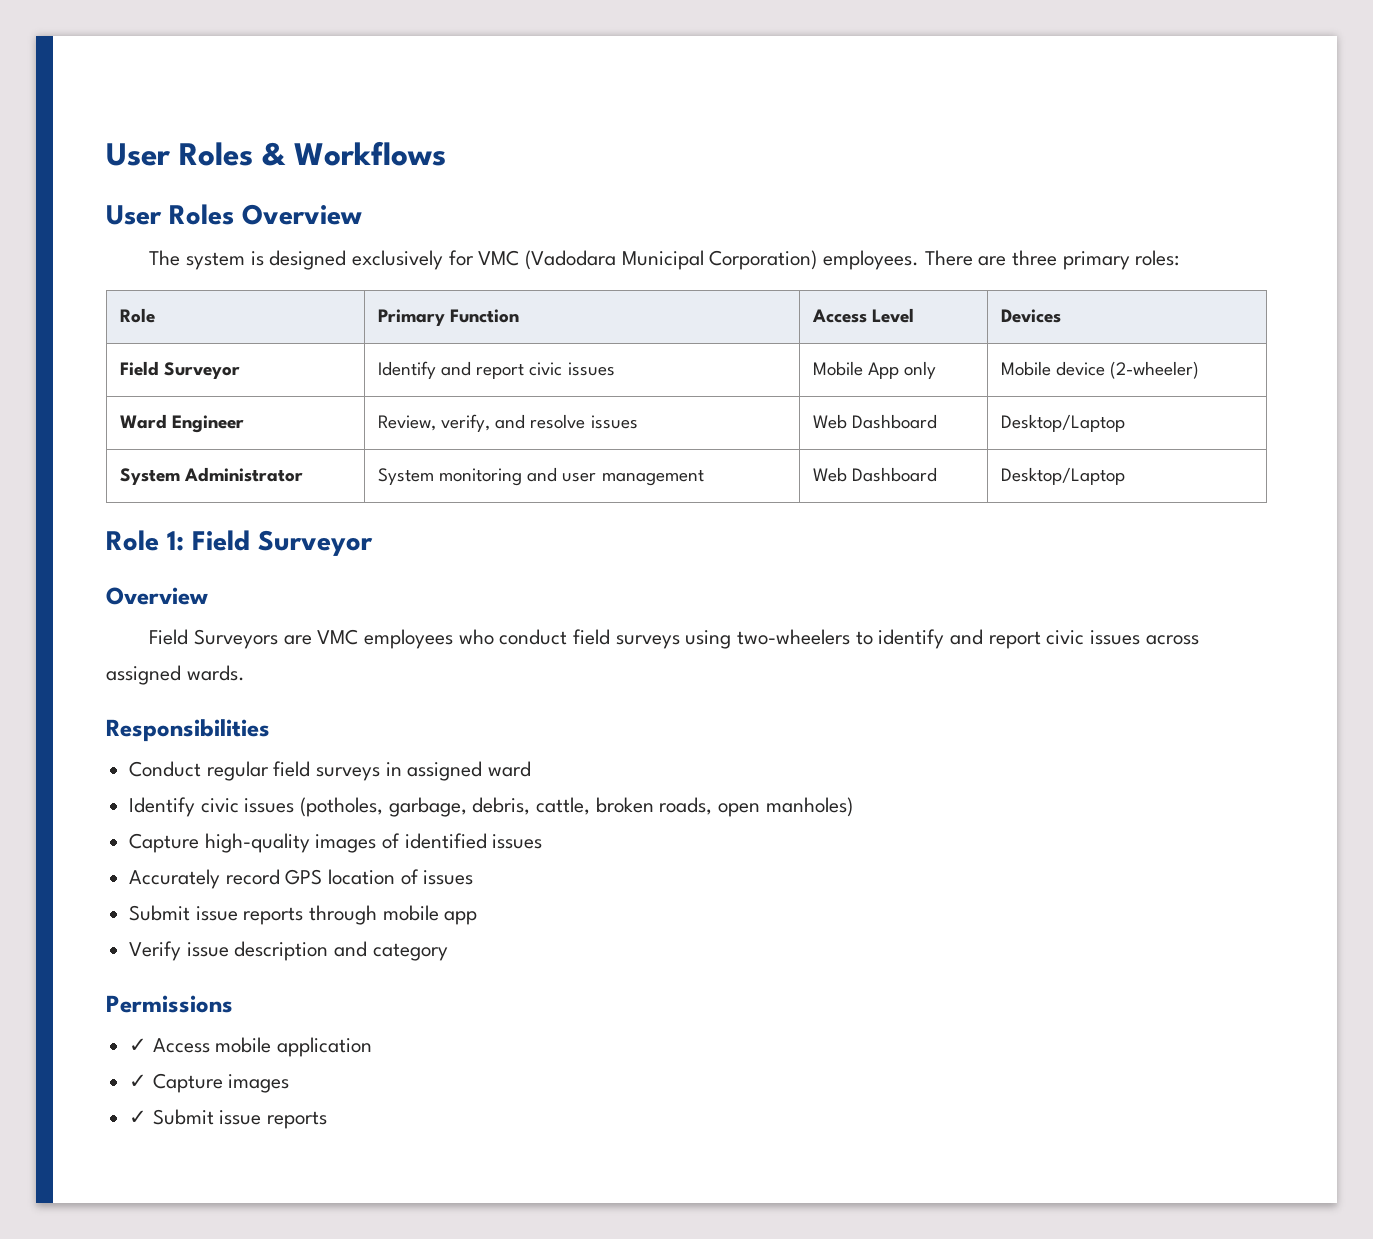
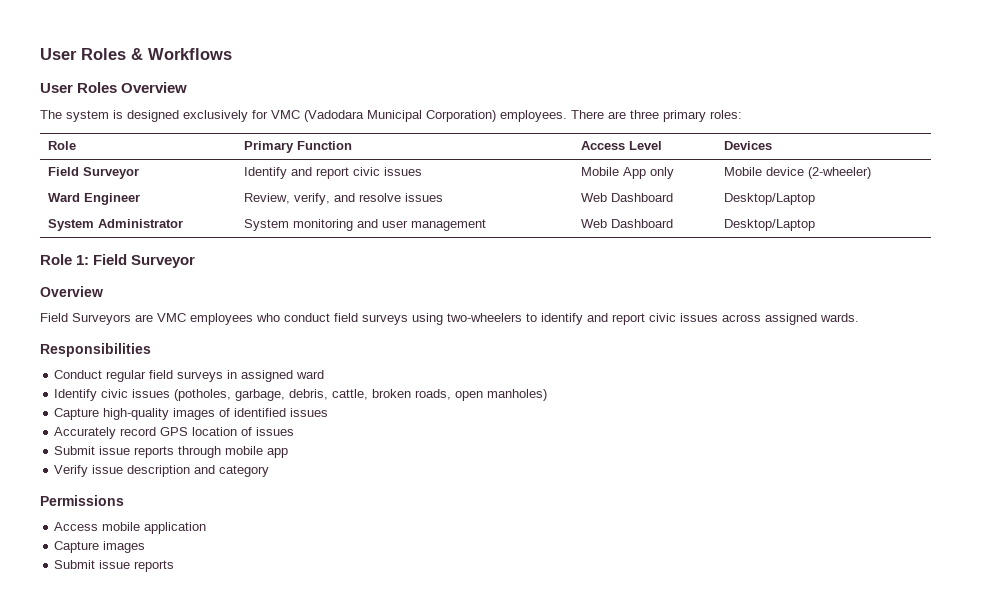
[129,1038,148,1052] ✓ -> (124, 500) none
[129,1074,148,1088] ✓ -> (207, 528) none
[129,1110,148,1124] ✓ -> (146, 547) none

